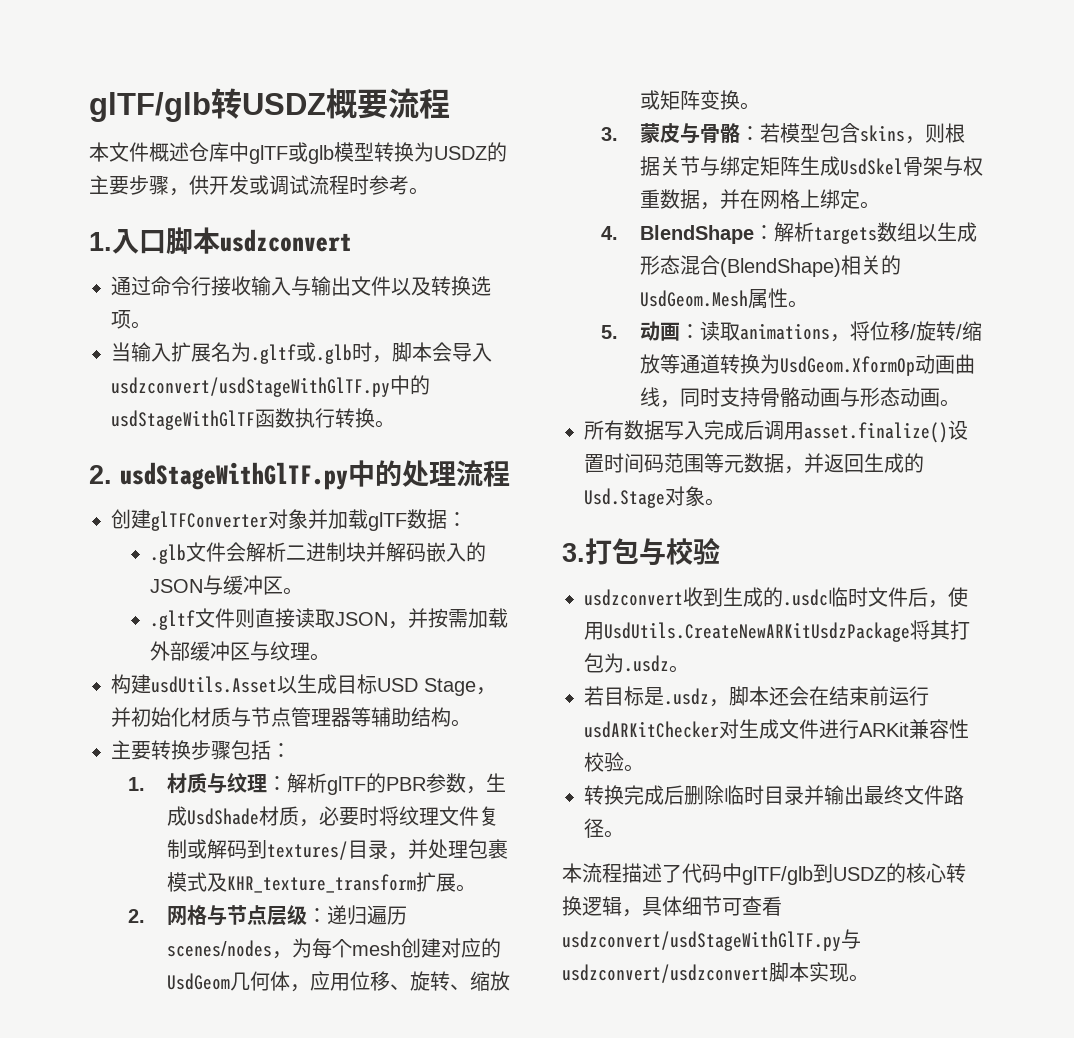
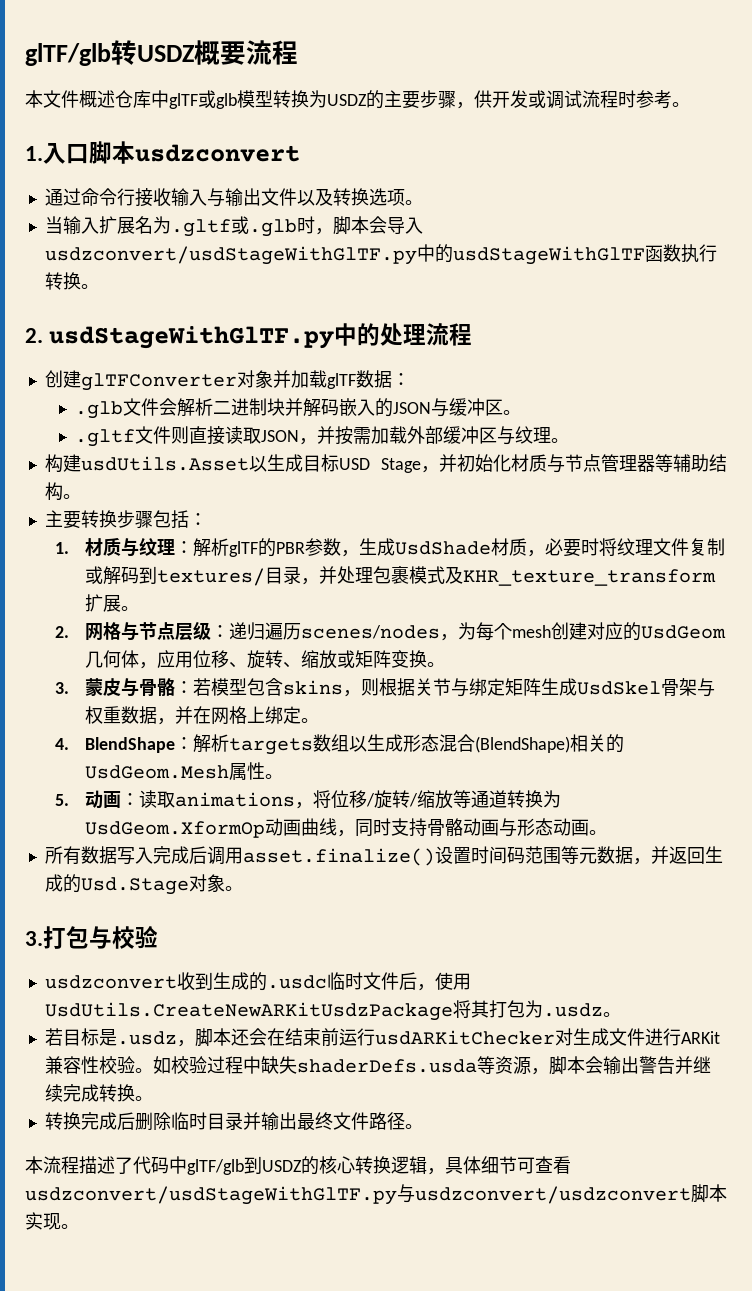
(644, 768) none -> [152,1056,711,1075] [44,1084,153,1102] 如校验过程中缺失shaderDefs.usda等资源，脚本会输出警告并继续完成转换。

